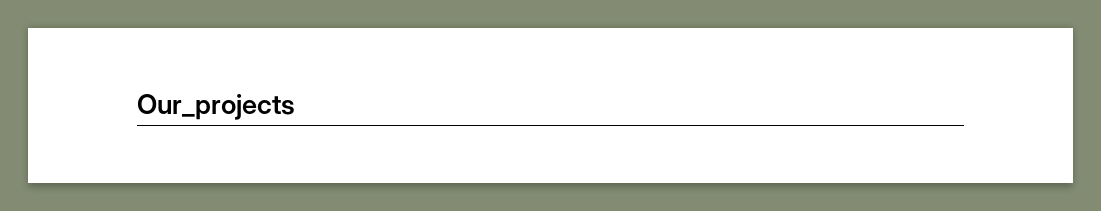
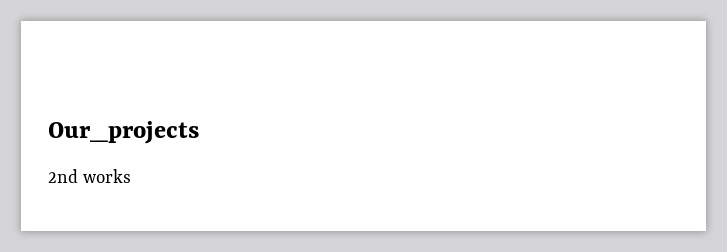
(295, 107) none -> [48,169,132,183] // 2nd works

